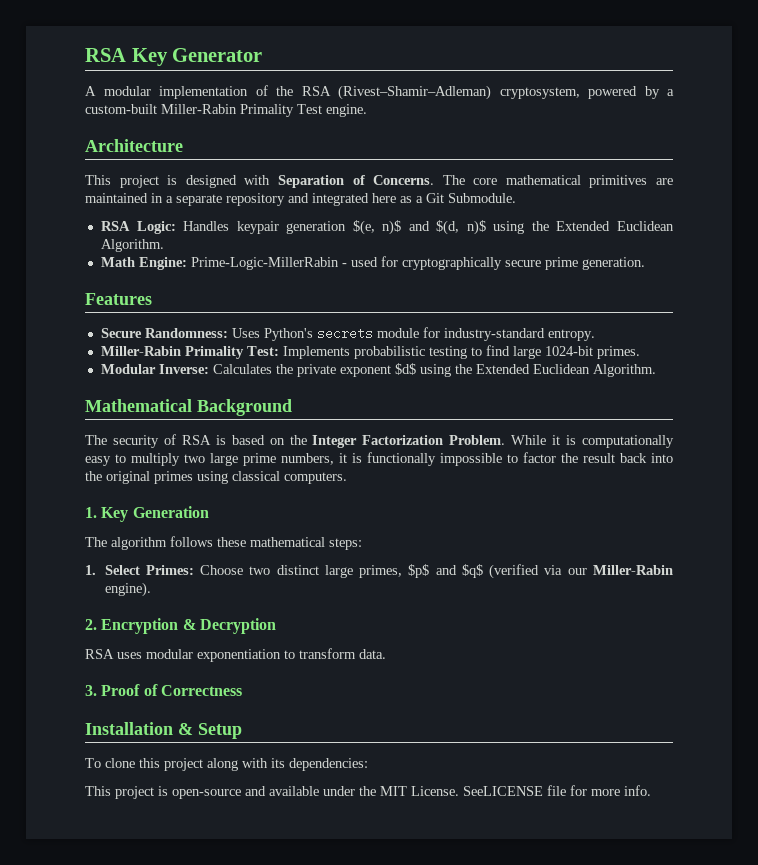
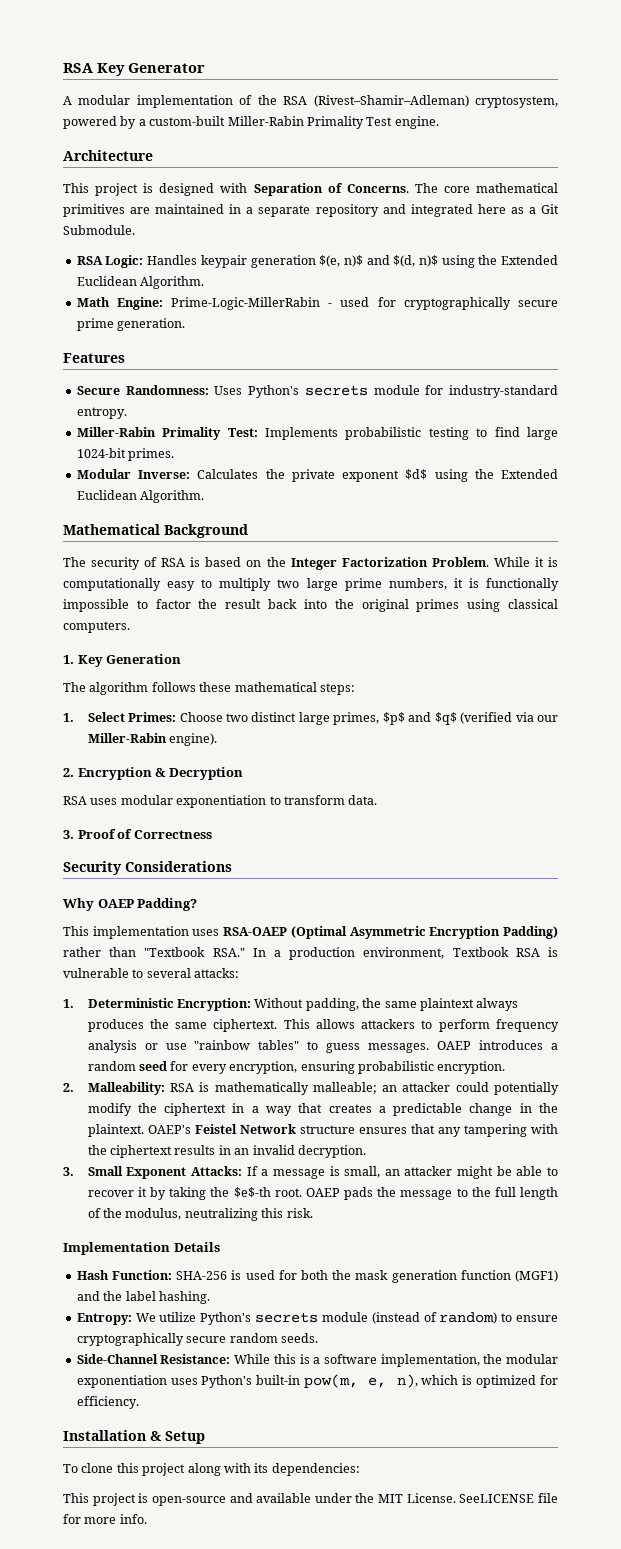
(242, 690) none -> [63,861,232,875] [63,898,198,911] [63,926,558,939] [63,947,558,960] [63,968,240,978] [63,998,519,1011] [87,1019,559,1032] [87,1040,558,1053] [87,1061,506,1074] [63,1082,559,1095] [87,1103,558,1116] [87,1124,558,1137] [87,1145,366,1158] [63,1166,558,1179] [87,1187,558,1200] [87,1208,313,1221] [63,1242,220,1255] [76,1270,558,1283] [76,1291,210,1304] [76,1312,558,1325] [76,1333,318,1346] [76,1354,559,1367] [76,1374,558,1388] [76,1396,139,1409] // Security Considerations // Why OAEP Padding? // This implementation uses RSA-OAEP (Optimal Asymmetric Encryption Padding) rather than "Textbook RSA." In a production environment, Textbook RSA is vulnerable to several attacks: // 1. Deterministic Encryption: Without padding, the same plaintext always produces the same ciphertext. This allows attackers to perform frequency analysis or use "rainbow tables" to guess messages. OAEP introduces a random seed for every encryption, ensuring probabilistic encryption. // 2. Malleability: RSA is mathematically malleable; an attacker could potentially modify the ciphertext in a way that creates a predictable change in the plaintext. OAEP's Feistel Network structure ensures that any tampering with the ciphertext results in an invalid decryption. // 3. Small Exponent Attacks: If a message is small, an attacker might be able to recover it by taking the $e$-th root. OAEP pads the message to the full length of the modulus, neutralizing this risk. // Implementation Details // Hash Function: SHA-256 is used for both the mask generation function (MGF1) and the label hashing. // Entropy: We utilize Python's secrets module (instead of random) to ensure cryptographically secure random seeds. // Side-Channel Resistance: While this is a software implementation, the modular exponentiation uses Python's built-in pow(m, e, n), which is optimized for efficiency.

